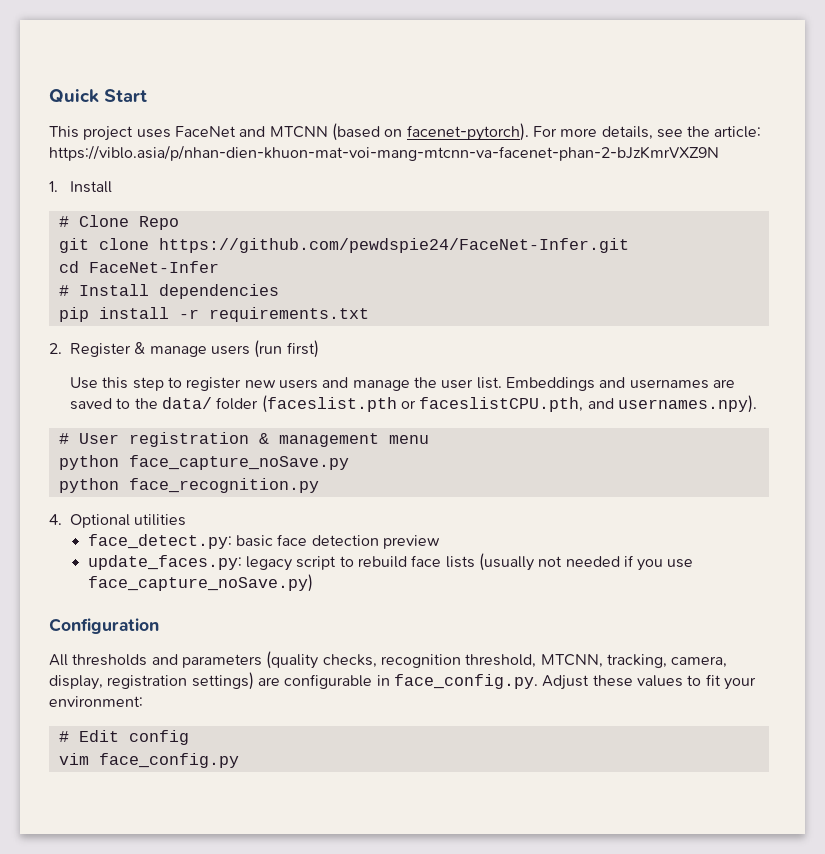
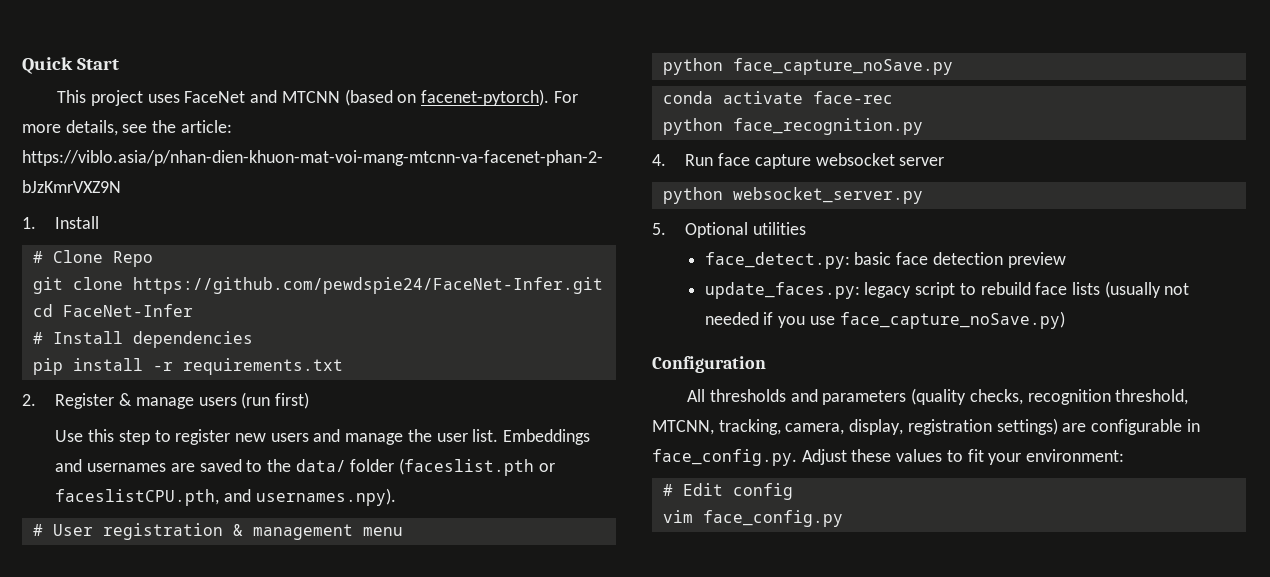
(349, 462) none -> [662,91,893,104] // conda activate face-rec
(62, 519) none -> [685,153,945,169] [662,187,923,204] [652,223,666,235] Run face capture websocket server // python websocket_server.py // 5.

